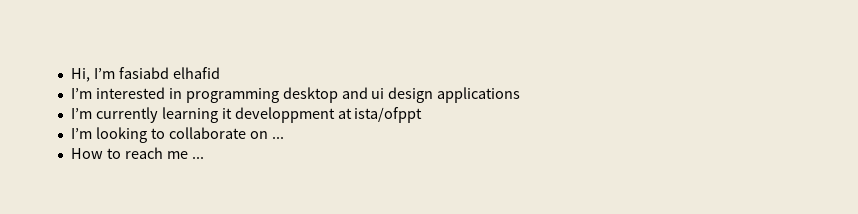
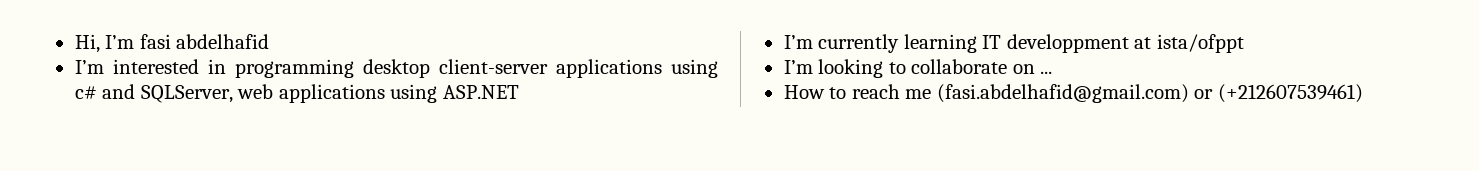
[118,67,220,79] fasiabd elhafid -> [139,34,270,49] fasi abdelhafid
[341,87,521,103] and ui design applications -> [438,59,718,78] [74,84,519,103] client-server applications using c# and SQLServer, web applications using ASP.NET
[221,108,232,119] it -> [982,35,1002,49] IT
[191,157,204,159] ... -> [936,84,1363,103] (fasi.abdelhafid@gmail.com) or (+212607539461)

